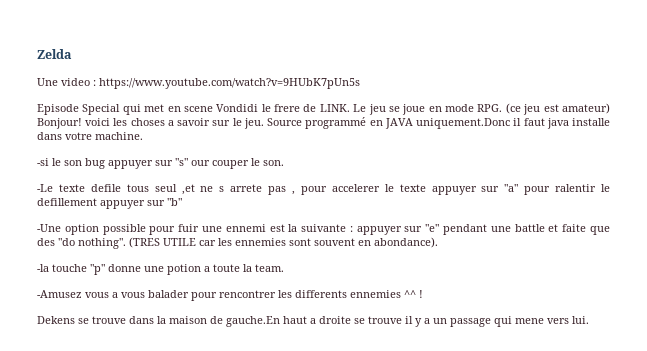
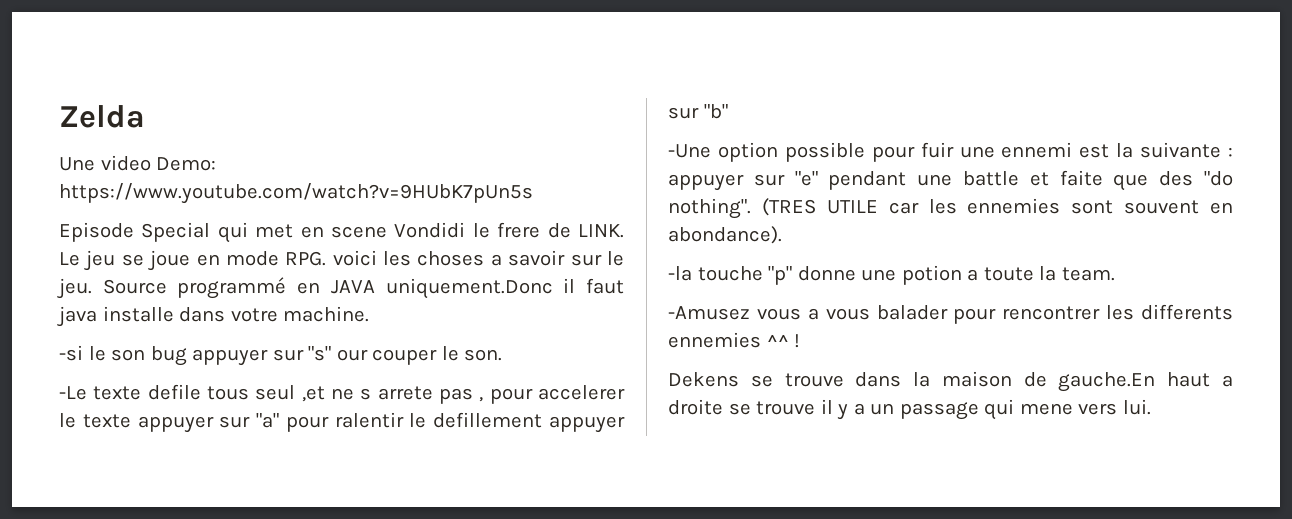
[93,80,96,86] : -> [156,157,217,171] Demo:
[505,103,611,115] [37,118,82,129] (ce jeu est amateur) Bonjour! -> (327, 258) none

